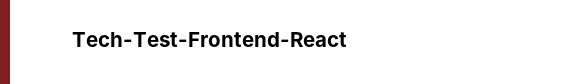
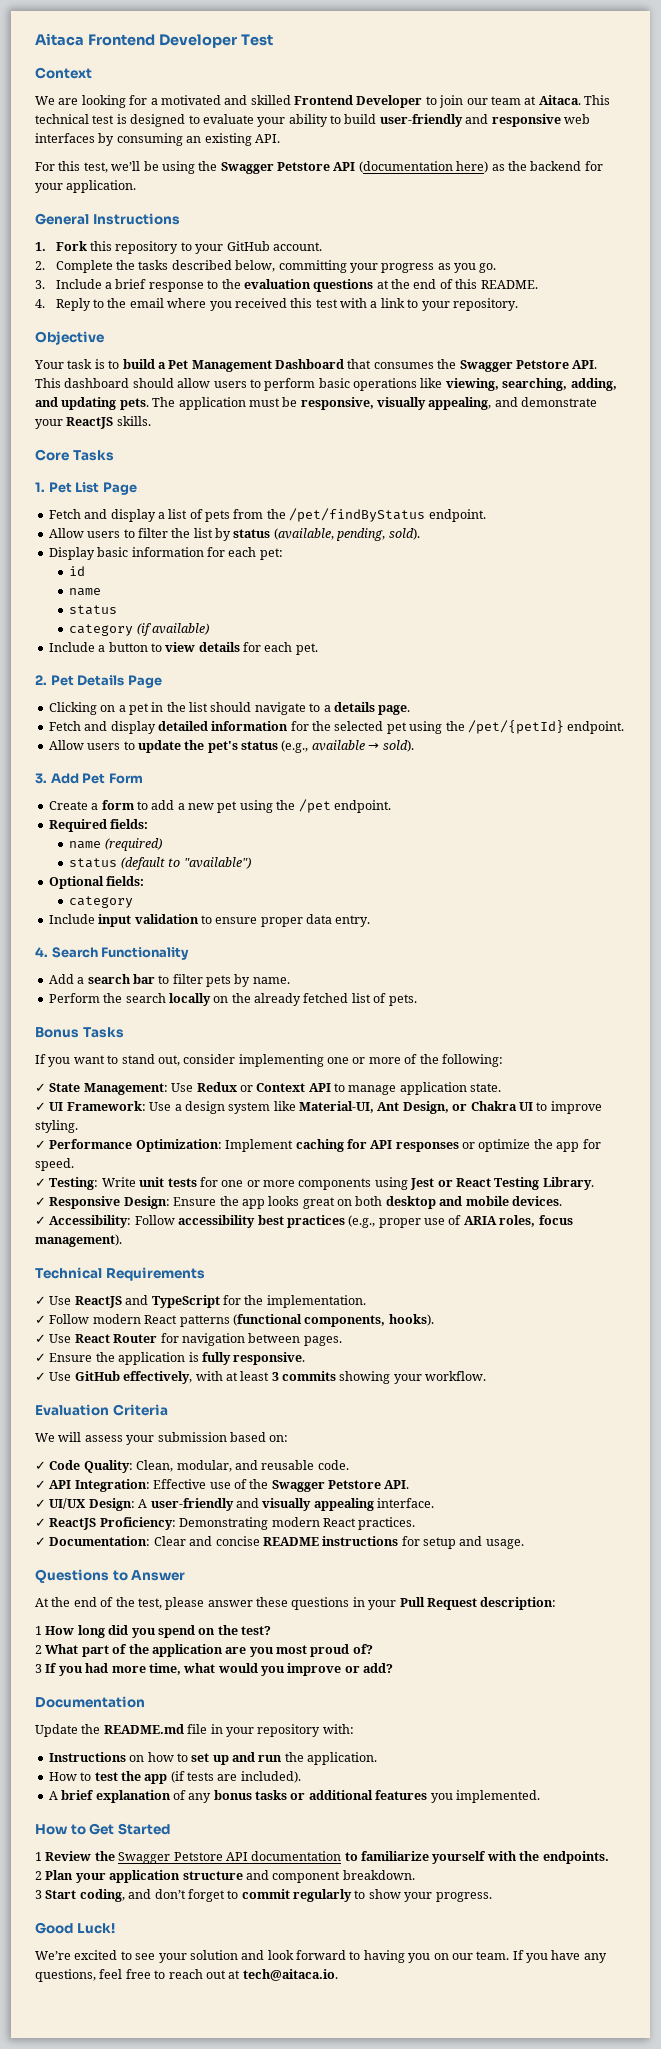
[72,32,347,47] Tech-Test-Frontend-React -> [35,33,273,48] [35,67,92,79] [35,95,610,108] [35,114,590,127] [35,133,280,146] [35,161,603,174] [35,180,137,193] [35,213,180,225] [35,241,322,254] [35,260,497,273] [35,279,538,292] [35,298,518,311] [35,331,104,345] [34,359,598,372] [35,378,617,391] [35,397,598,410] [35,416,151,429] [35,449,114,461] [35,482,137,495] [48,508,486,522] [48,528,420,541] [48,547,283,560] [69,566,86,576] [69,588,102,596] [69,605,118,615] [69,623,210,636] [48,642,318,655] [35,675,162,688] [48,702,411,715] [48,720,625,734] [48,740,414,753] [35,773,143,784] [48,799,391,813] [48,819,149,832] [69,838,162,851] [69,857,251,870] [48,876,145,889] [69,896,134,908] [48,914,371,927] [35,947,190,960] [48,974,290,987] [48,993,417,1006] [35,1027,124,1038] [35,1054,503,1067] [35,1082,502,1095] [35,1101,602,1114] [35,1120,78,1133] [35,1139,601,1152] [35,1158,74,1171] [35,1177,594,1190] [35,1196,562,1209] [35,1215,573,1228] [35,1234,122,1247] [35,1267,205,1281] [35,1295,366,1308] [35,1314,434,1327] [35,1333,342,1346] [35,1352,306,1365] [35,1371,487,1384] [35,1404,168,1416] [35,1432,289,1445] [35,1460,349,1473] [35,1479,410,1492] [35,1498,434,1511] [35,1517,416,1530] [35,1536,524,1549] [35,1569,186,1583] [35,1597,557,1610] [35,1625,271,1638] [35,1644,373,1657] [35,1663,394,1676] [35,1696,145,1708] [35,1724,354,1737] [48,1752,378,1765] [48,1771,301,1784] [48,1790,540,1803] [35,1823,170,1835] [35,1851,609,1864] [35,1870,415,1883] [35,1889,492,1902] [35,1922,115,1934] [35,1950,607,1963] [35,1969,338,1982] Aitaca Frontend Developer Test // Context // We are looking for a motivated and skilled Frontend Developer to join our team at Aitaca. This technical test is designed to evaluate your ability to build user-friendly and responsive web interfaces by consuming an existing API. // For this test, we’ll be using the Swagger Petstore API (documentation here) as the backend for your application. // General Instructions // 1. Fork this repository to your GitHub account. // 2. Complete the tasks described below, committing your progress as you go. // 3. Include a brief response to the evaluation questions at the end of this README. // 4. Reply to the email where you received this test with a link to your repository. // Objective // Your task is to build a Pet Management Dashboard that consumes the Swagger Petstore API. This dashboard should allow users to perform basic operations like viewing, searching, adding, and updating pets. The application must be responsive, visually appealing, and demonstrate your ReactJS skills. // Core Tasks // 1. Pet List Page // Fetch and display a list of pets from the /pet/findByStatus endpoint. // Allow users to filter the list by status (available, pending, sold). // Display basic information for each pet: // id // name // status // category (if available) // Include a button to view details for each pet. // 2. Pet Details Page // Clicking on a pet in the list should navigate to a details page. // Fetch and display detailed information for the selected pet using the /pet/{petId} endpoint. // Allow users to update the pet's status (e.g., available → sold). // 3. Add Pet Form // Create a form to add a new pet using the /pet endpoint. // Required fields: // name (required) // status (default to "available") // Optional fields: // category // Include input validation to ensure proper data entry. // 4. Search Functionality // Add a search bar to filter pets by name. // Perform the search locally on the already fetched list of pets. // Bonus Tasks // If you want to stand out, consider implementing one or more of the following: // ✓ State Management: Use Redux or Context API to manage application state. // ✓ UI Framework: Use a design system like Material-UI, Ant Design, or Chakra UI to improve styling. // ✓ Performance Optimization: Implement caching for API responses or optimize the app for speed. // ✓ Testing: Write unit tests for one or more components using Jest or React Testing Library. // ✓ Responsive Design: Ensure the app looks great on both desktop and mobile devices. // ✓ Accessibility: Follow accessibility best practices (e.g., proper use of ARIA roles, focus management). // Technical Requirements // ✓ Use ReactJS and TypeScript for the implementation. // ✓ Follow modern React patterns (functional components, hooks). // ✓ Use React Router for navigation between pages. // ✓ Ensure the application is fully responsive. // ✓ Use GitHub effectively, with at least 3 commits showing your workflow. // Evaluation Criteria // We will assess your submission based on: // ✓ Code Quality: Clean, modular, and reusable code. // ✓ API Integration: Effective use of the Swagger Petstore API. // ✓ UI/UX Design: A user-friendly and visually appealing interface. // ✓ ReactJS Proficiency: Demonstrating modern React practices. // ✓ Documentation: Clear and concise README instructions for setup and usage. // Questions to Answer // At the end of the test, please answer these questions in your Pull Request description: // 1 How long did you spend on the test? // 2 What part of the application are you most proud of? // 3 If you had more time, what would you improve or add? // Documentation // Update the README.md file in your repository with: // Instructions on how to set up and run the application. // How to test the app (if tests are included). // A brief explanation of any bonus tasks or additional features you implemented. // How to Get Started // 1 Review the Swagger Petstore API documentation to familiarize yourself with the endpoints. // 2 Plan your application structure and component breakdown. // 3 Start coding, and don’t forget to commit regularly to show your progress. // Good Luck! // We’re excited to see your solution and look forward to having you on our team. If you have any questions, feel free to reach out at tech@aitaca.io.

